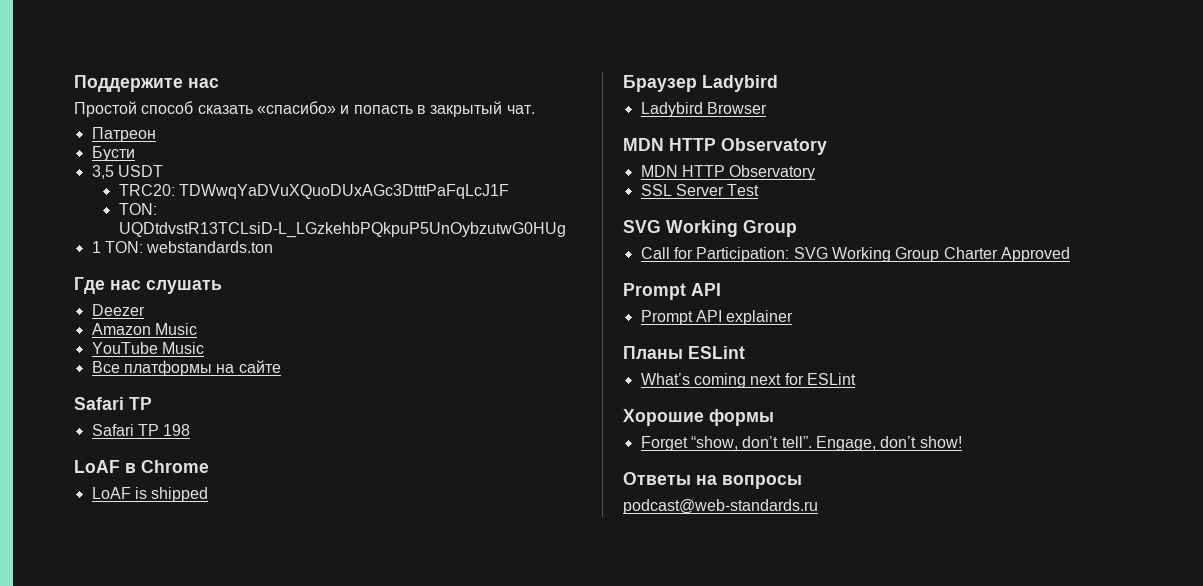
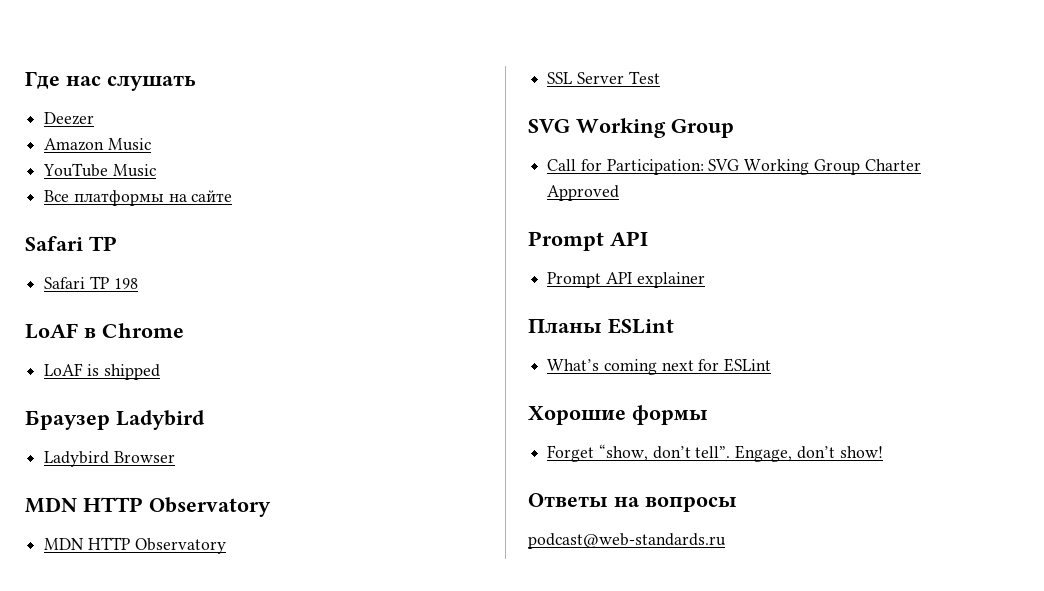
[74,75,219,92] [74,101,535,117] [91,127,156,142] [91,146,135,161] [91,165,163,179] [118,184,509,199] [118,203,157,215] [118,222,566,238] [91,241,274,253] Поддержите нас // Простой способ сказать «спасибо» и попасть в закрытый чат. // Патреон // Бусти // 3,5 USDT // TRC20: TDWwqYaDVuXQuoDUxAGc3DtttPaFqLcJ1F // TON: UQDtdvstR13TCLsiD-L_LGzkehbPQkpuP5UnOybzutwG0HUg // 1 TON: webstandards.ton // -> (25, 80) none

